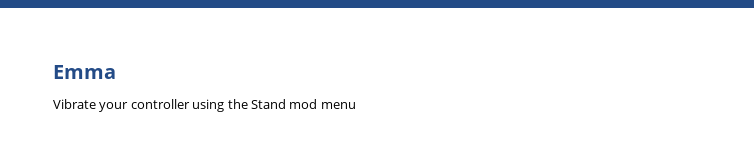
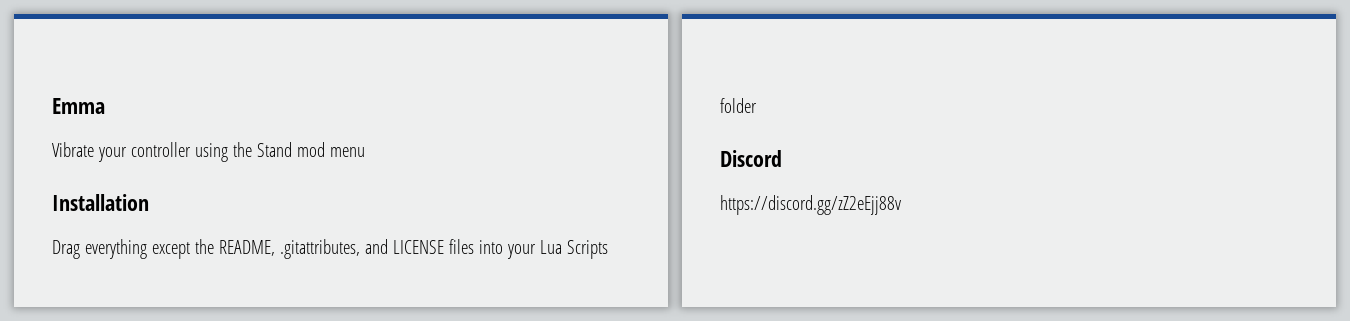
(356, 105) none -> [52,194,149,211] [52,239,608,259] [720,98,757,113] [720,150,782,167] [720,195,901,215] // Installation // Drag everything except the README, .gitattributes, and LICENSE files into your Lua Scripts folder // Discord // https://discord.gg/zZ2eEjj88v

